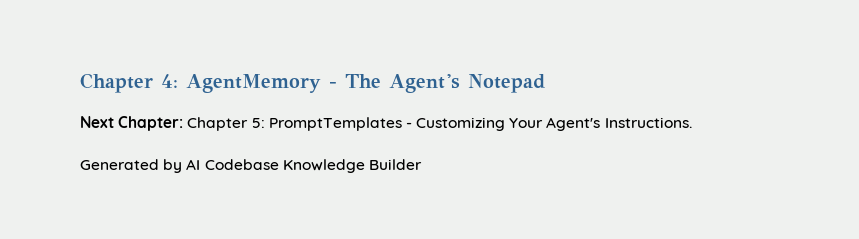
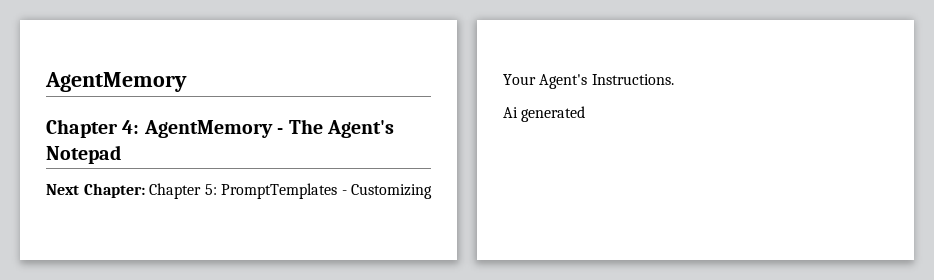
(80, 83) none -> [45,72,187,92] AgentMemory //
[80,159,422,173] Generated by AI Codebase Knowledge Builder -> [503,106,586,122] Ai generated

